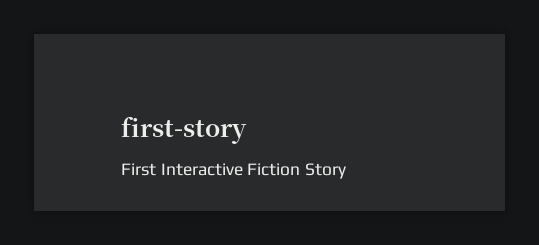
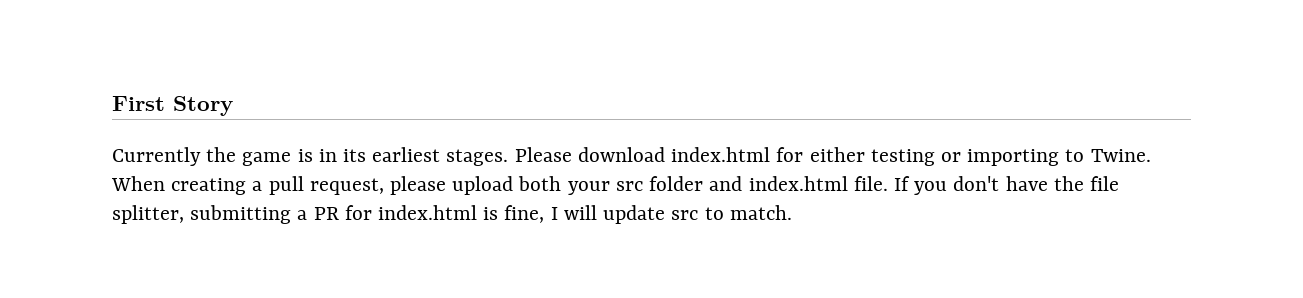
[121,116,247,144] [121,163,347,179] first-story // First Interactive Fiction Story -> [112,96,233,116] [112,147,1151,166] [111,176,1119,195] [112,205,792,224] First Story // Currently the game is in its earliest stages. Please download index.html for either testing or importing to Twine. When creating a pull request, please upload both your src folder and index.html file. If you don't have the file splitter, submitting a PR for index.html is fine, I will update src to match.

